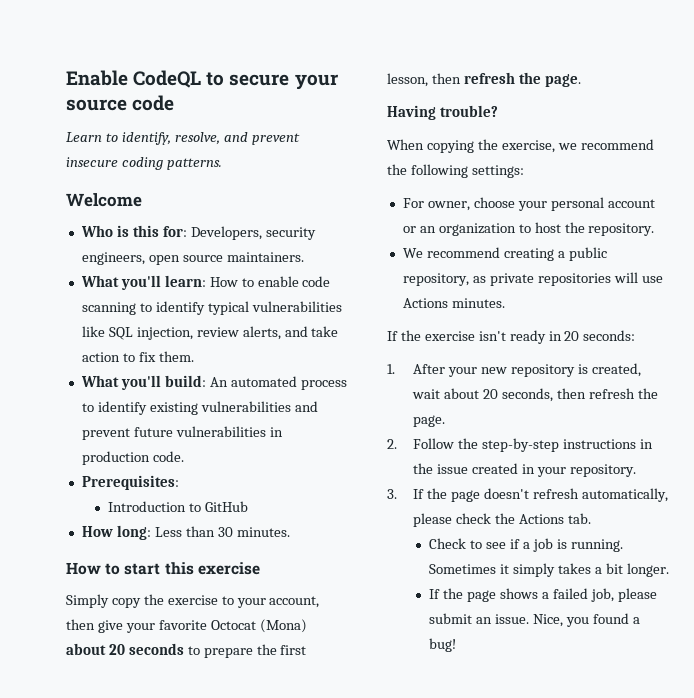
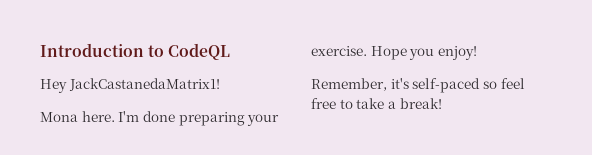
[66,70,338,90] [66,95,175,111] [66,132,300,145] [66,157,222,170] [66,193,142,207] [80,225,316,240] [81,252,304,265] [80,275,331,290] [81,301,342,315] [81,326,339,340] [81,351,194,362] [80,375,347,390] [81,401,318,415] [81,426,283,440] [81,451,184,465] [81,475,179,490] [108,501,249,512] [81,525,290,540] [66,562,260,575] [66,594,320,608] [66,619,307,633] [66,643,307,658] [387,72,581,87] [387,105,498,120] [387,139,654,153] [387,164,524,178] [402,197,655,211] [402,222,655,236] [402,247,607,261] [402,272,663,286] [402,298,505,308] [387,330,636,344] [387,363,641,377] [412,388,658,402] [413,415,446,427] [387,438,653,452] [413,463,636,477] [387,488,668,502] [413,513,591,527] [429,538,623,552] [429,563,669,577] [429,588,657,602] [429,613,640,627] [429,638,457,652] Enable CodeQL to secure your source code // Learn to identify, resolve, and prevent insecure coding patterns. // Welcome // Who is this for: Developers, security engineers, open source maintainers. // What you'll learn: How to enable code scanning to identify typical vulnerabilities like SQL injection, review alerts, and take action to fix them. // What you'll build: An automated process to identify existing vulnerabilities and prevent future vulnerabilities in production code. // Prerequisites: // Introduction to GitHub // How long: Less than 30 minutes. // How to start this exercise // Simply copy the exercise to your account, then give your favorite Octocat (Mona) about 20 seconds to prepare the first lesson, then refresh the page. // Having trouble? // When copying the exercise, we recommend the following settings: // For owner, choose your personal account or an organization to host the repository. // We recommend creating a public repository, as private repositories will use Actions minutes. // If the exercise isn't ready in 20 seconds: // 1. After your new repository is created, wait about 20 seconds, then refresh the page. // 2. Follow the step-by-step instructions in the issue created in your repository. // 3. If the page doesn't refresh automatically, please check the Actions tab. // Check to see if a job is running. Sometimes it simply takes a bit longer. // If the page shows a failed job, please submit an issue. Nice, you found a bug! -> [40,43,231,60] [40,78,220,93] [40,111,280,126] [311,46,477,60] [311,78,525,93] [311,98,442,109] Introduction to CodeQL // Hey JackCastanedaMatrix1! // Mona here. I'm done preparing your exercise. Hope you enjoy! // Remember, it's self-paced so feel free to take a break!

